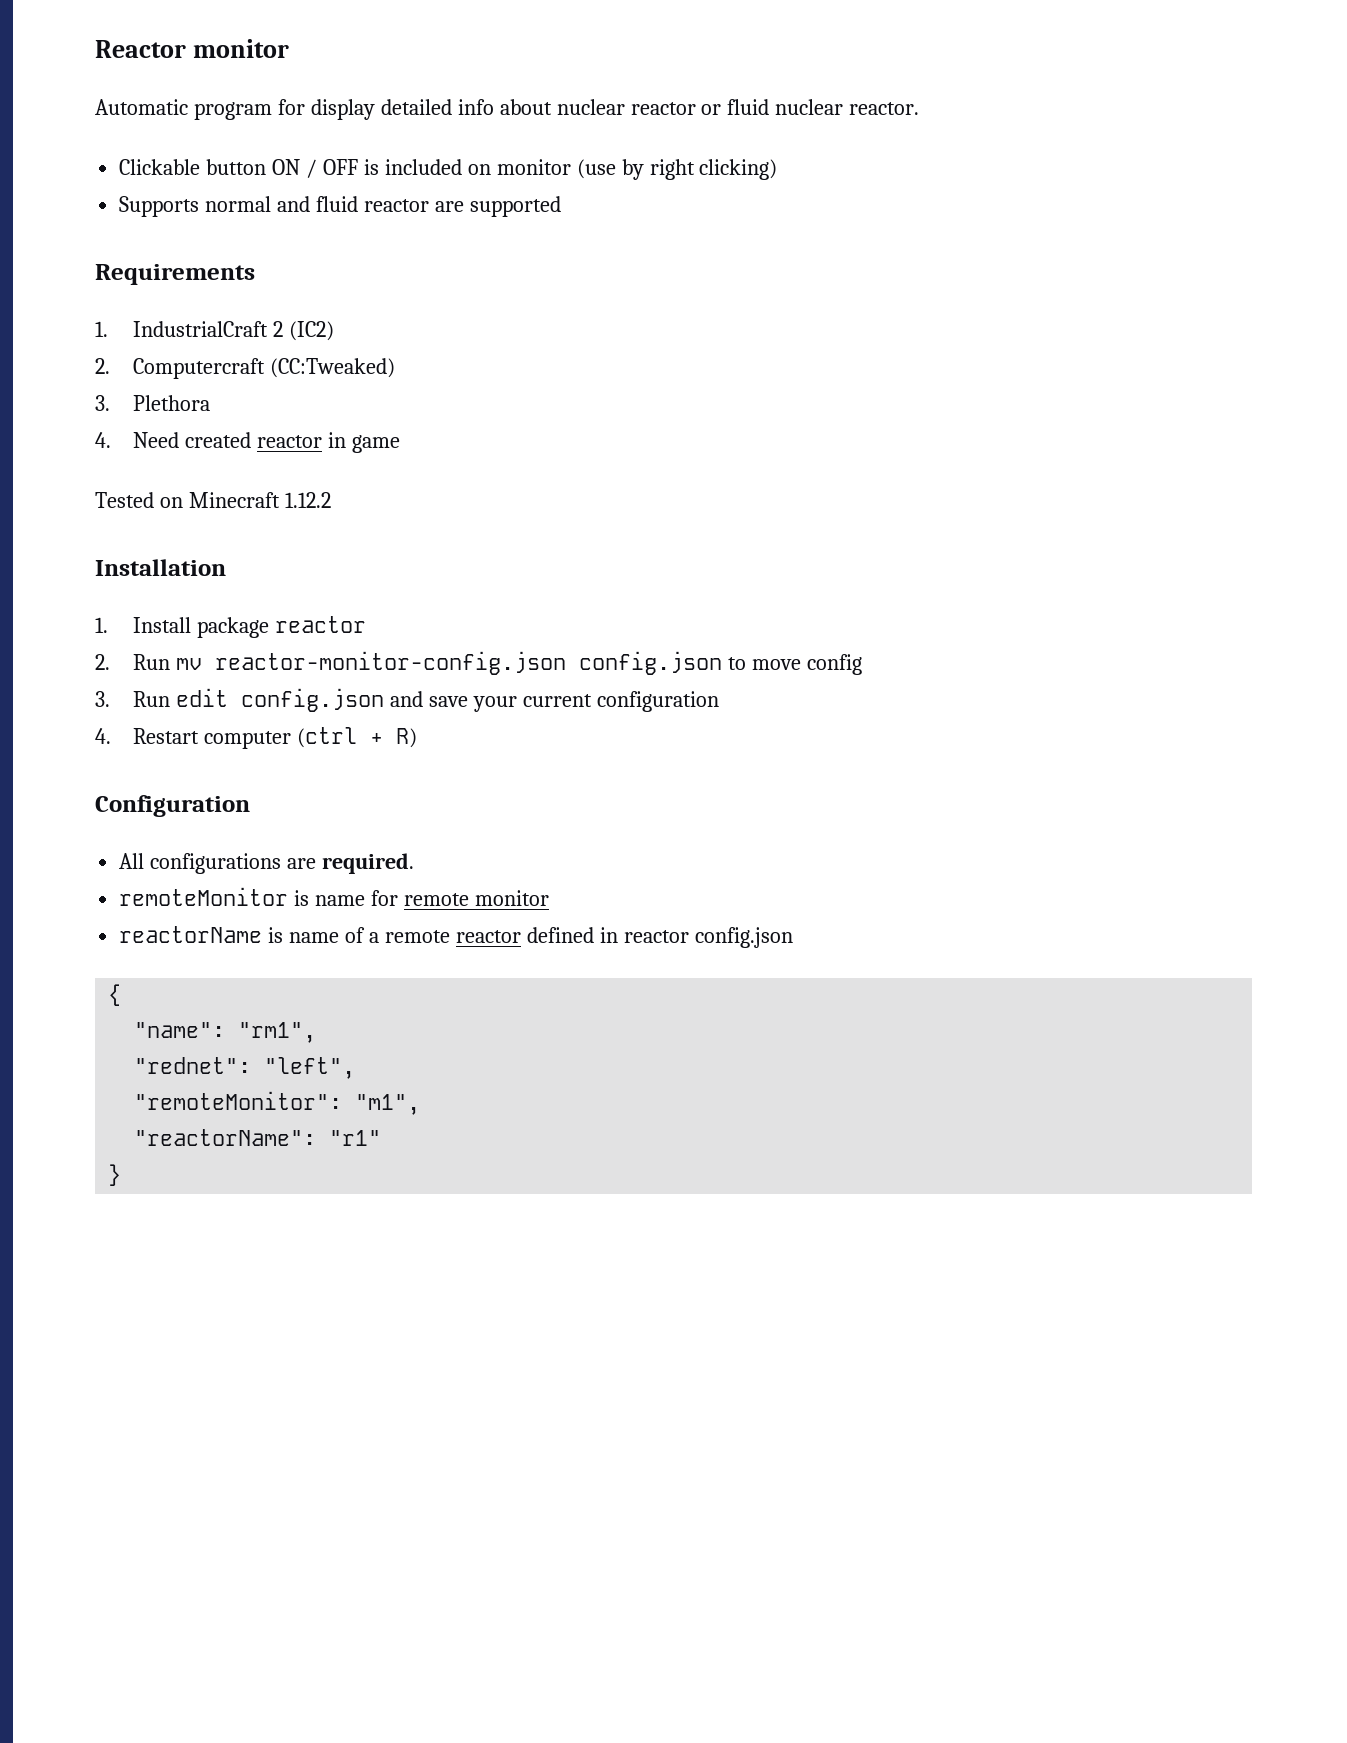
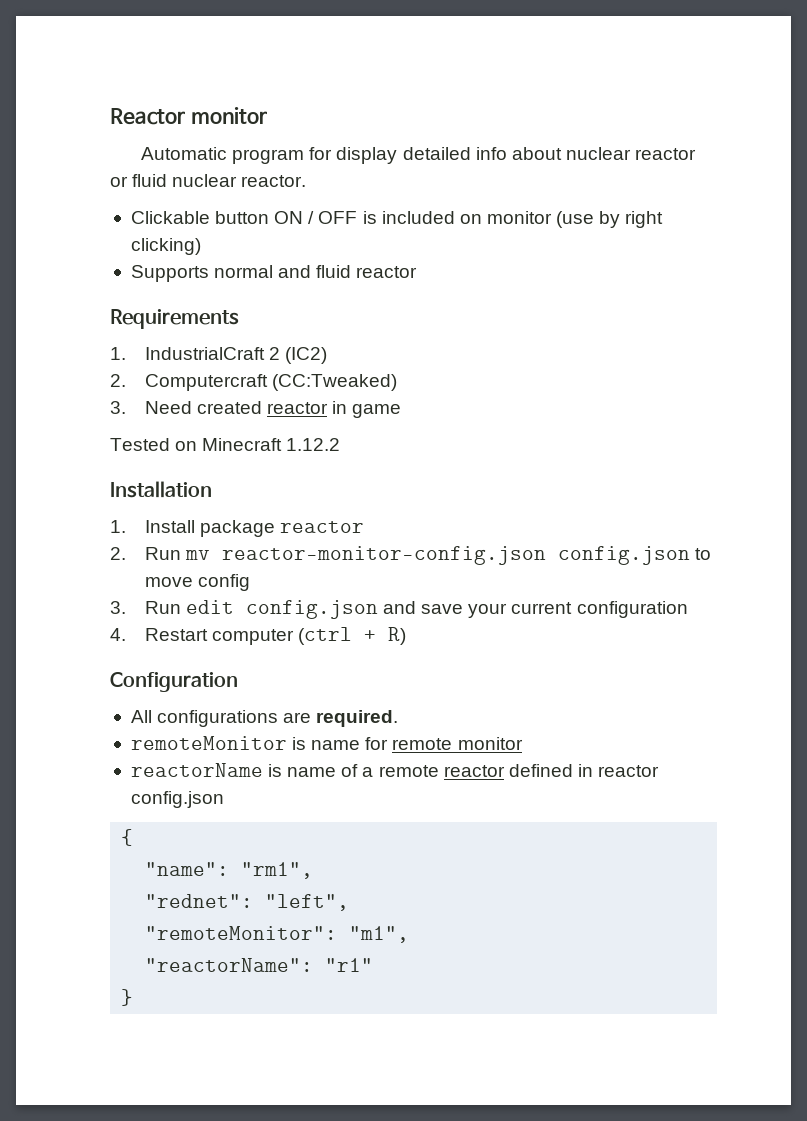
[434,196,561,217] are supported -> (418, 272) none
[132,395,210,411] [95,432,111,448] Plethora // 4. -> (126, 407) none

